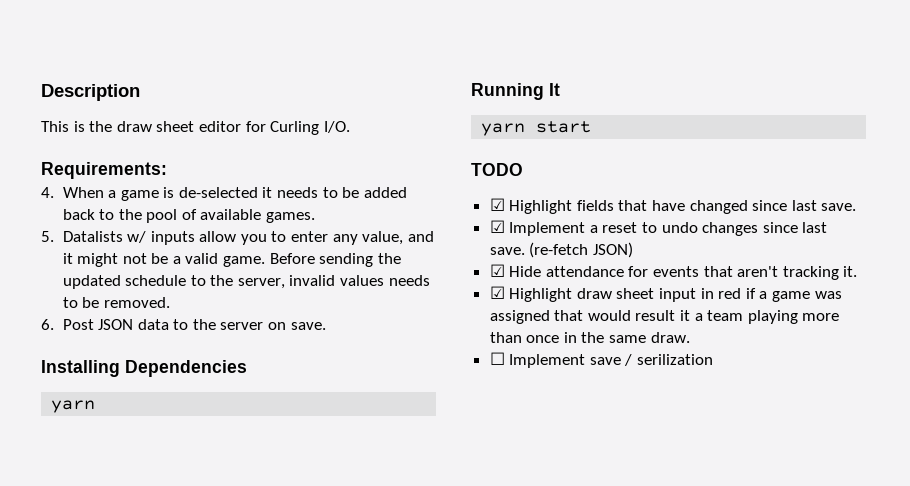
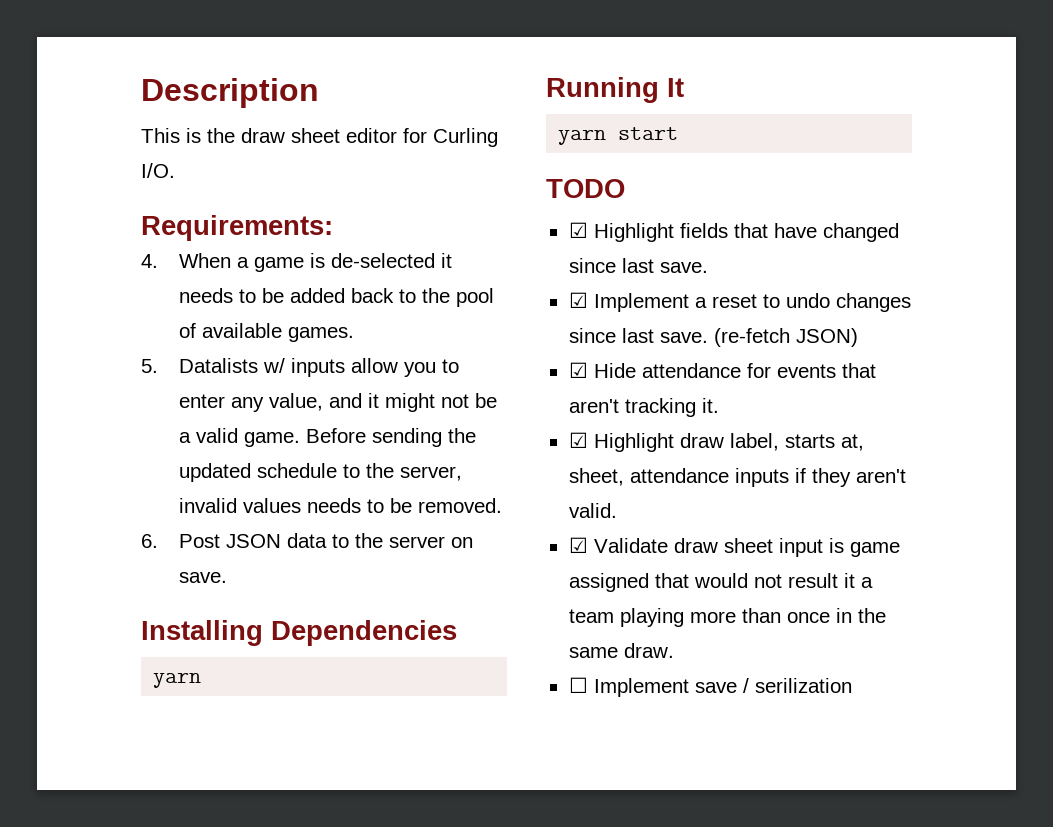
[616,288,842,302] sheet input in red if a game was -> [729,433,864,451] [568,468,906,487] [568,503,617,518] [568,537,900,557] label, starts at, sheet, attendance inputs if they aren't valid. // ☑ Validate draw sheet input is game
(631, 315) none -> [753,574,782,588] not

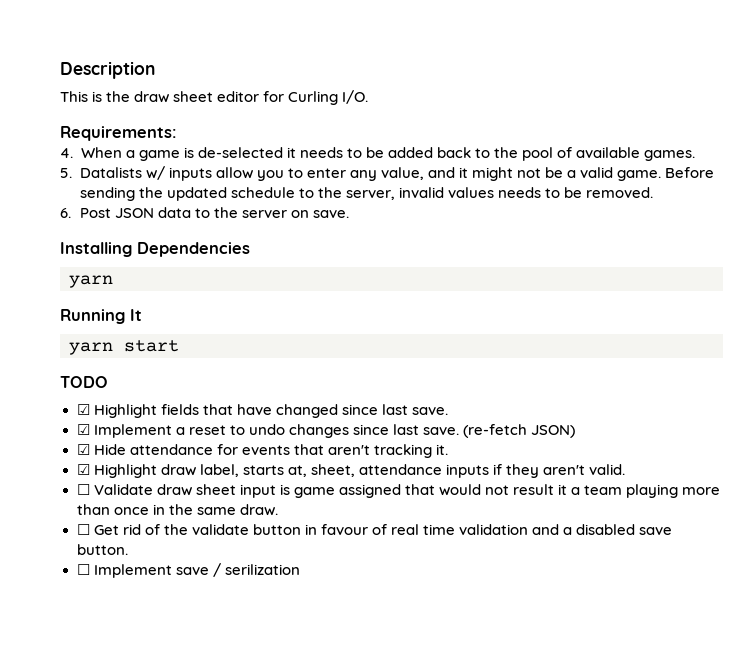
[568,537,588,553] ☑ -> [76,484,90,495] ☐
(674, 650) none -> [76,524,673,535] [76,544,128,555] // ☐ Get rid of the validate button in favour of real time validation and a disabled save button.

